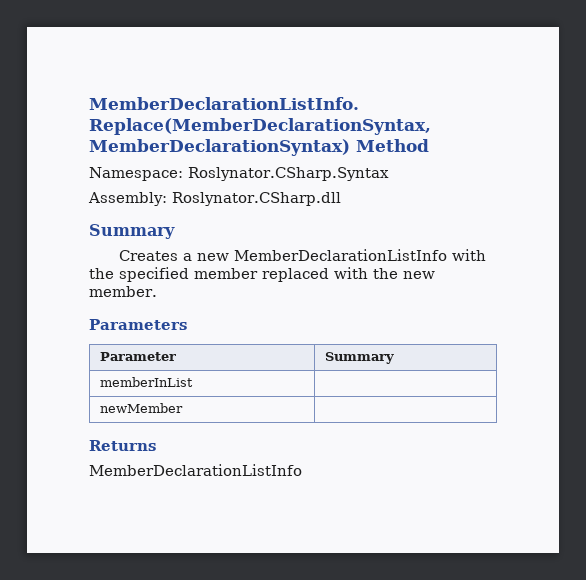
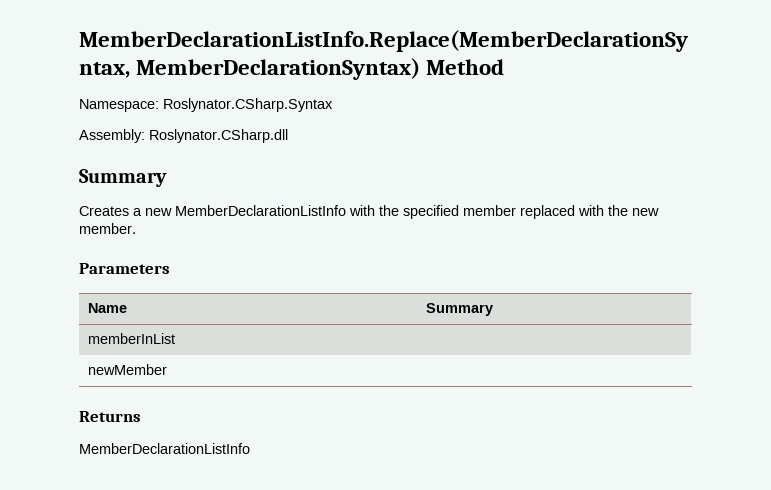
[100,352,177,361] Parameter -> [87,303,127,313] Name

